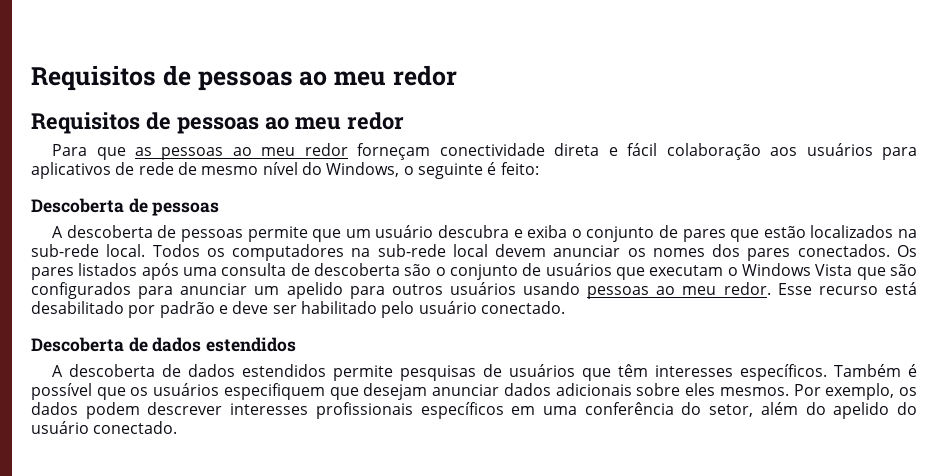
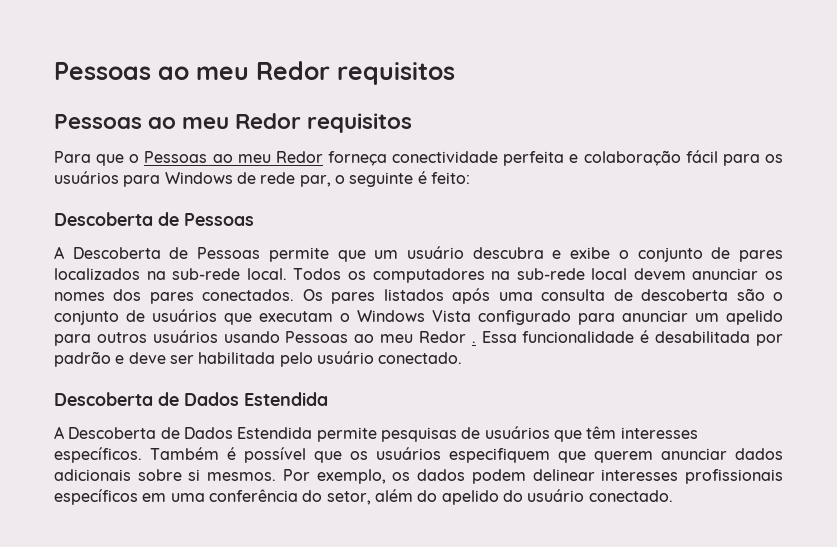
[31,65,457,91] [31,112,404,134] [52,143,798,160] Requisitos de pessoas ao meu redor // Requisitos de pessoas ao meu redor // Para que as pessoas ao meu redor forneçam conectividade direta e fácil colaboração aos -> [54,61,455,85] [54,113,413,133] [54,150,783,166] Pessoas ao meu Redor requisitos // Pessoas ao meu Redor requisitos // Para que o Pessoas ao meu Redor forneça conectividade perfeita e colaboração fácil para os
[31,162,111,179] aplicativos -> [164,172,233,184] Windows
[177,162,400,177] de mesmo nível do Windows, -> [299,175,331,187] par,
[152,202,220,216] [52,225,243,242] pessoas // A descoberta de pessoas -> [184,213,254,226] [54,246,261,259] Pessoas // A Descoberta de Pessoas
[527,225,568,238] exiba -> [570,247,611,259] exibe
[730,226,806,242] que estão -> (783, 256) none
[856,264,918,280] [31,282,131,299] que são configurados -> [478,310,571,325] configurado
[587,282,917,299] [31,301,124,314] pessoas ao meu redor. Esse recurso está desabilitado -> [285,330,751,343] Pessoas ao meu Redor . Essa funcionalidade é desabilitada
[300,301,377,314] habilitado -> [198,352,276,364] habilitada
[152,337,297,352] [52,364,327,377] dados estendidos // A descoberta de dados estendidos -> [184,392,328,406] [54,426,313,439] Dados Estendida // A Descoberta de Dados Estendida
[363,383,428,400] desejam -> [594,451,653,463] querem
[685,383,716,396] eles -> [188,469,201,481] si
[147,402,223,415] descrever -> [532,469,595,481] delinear

